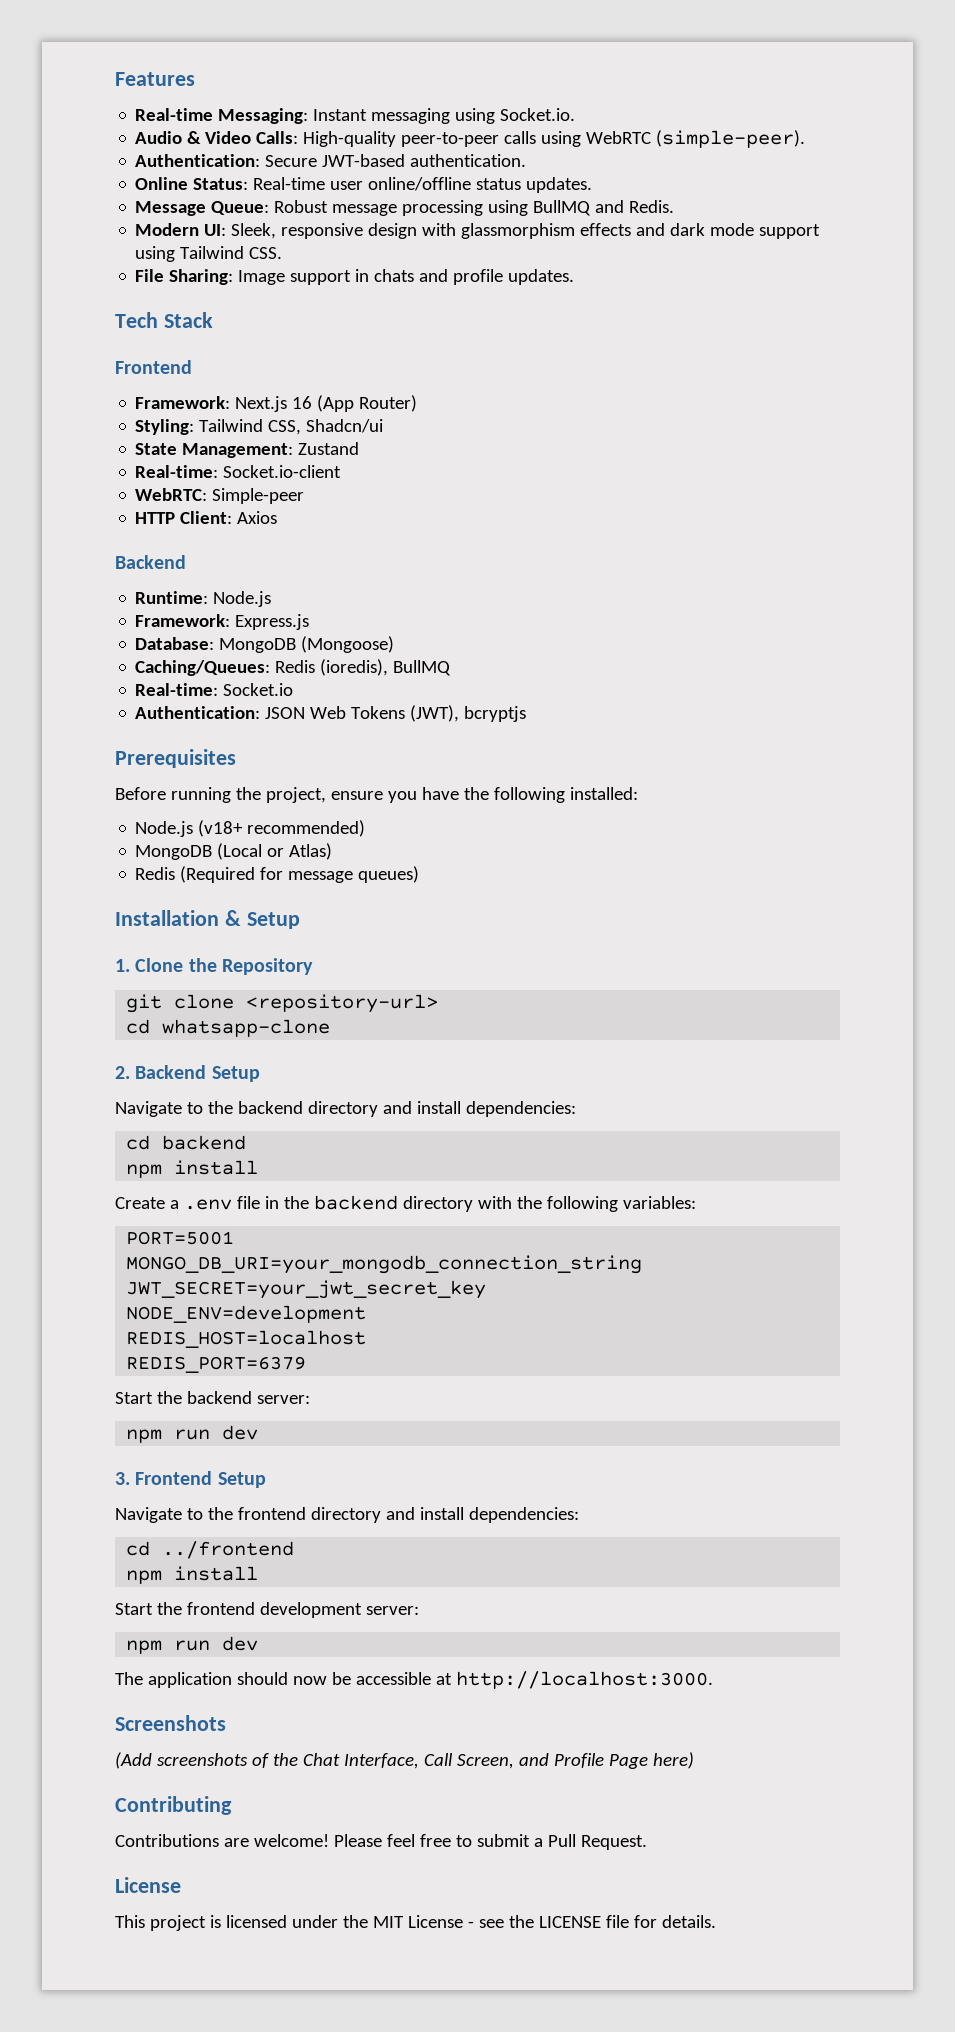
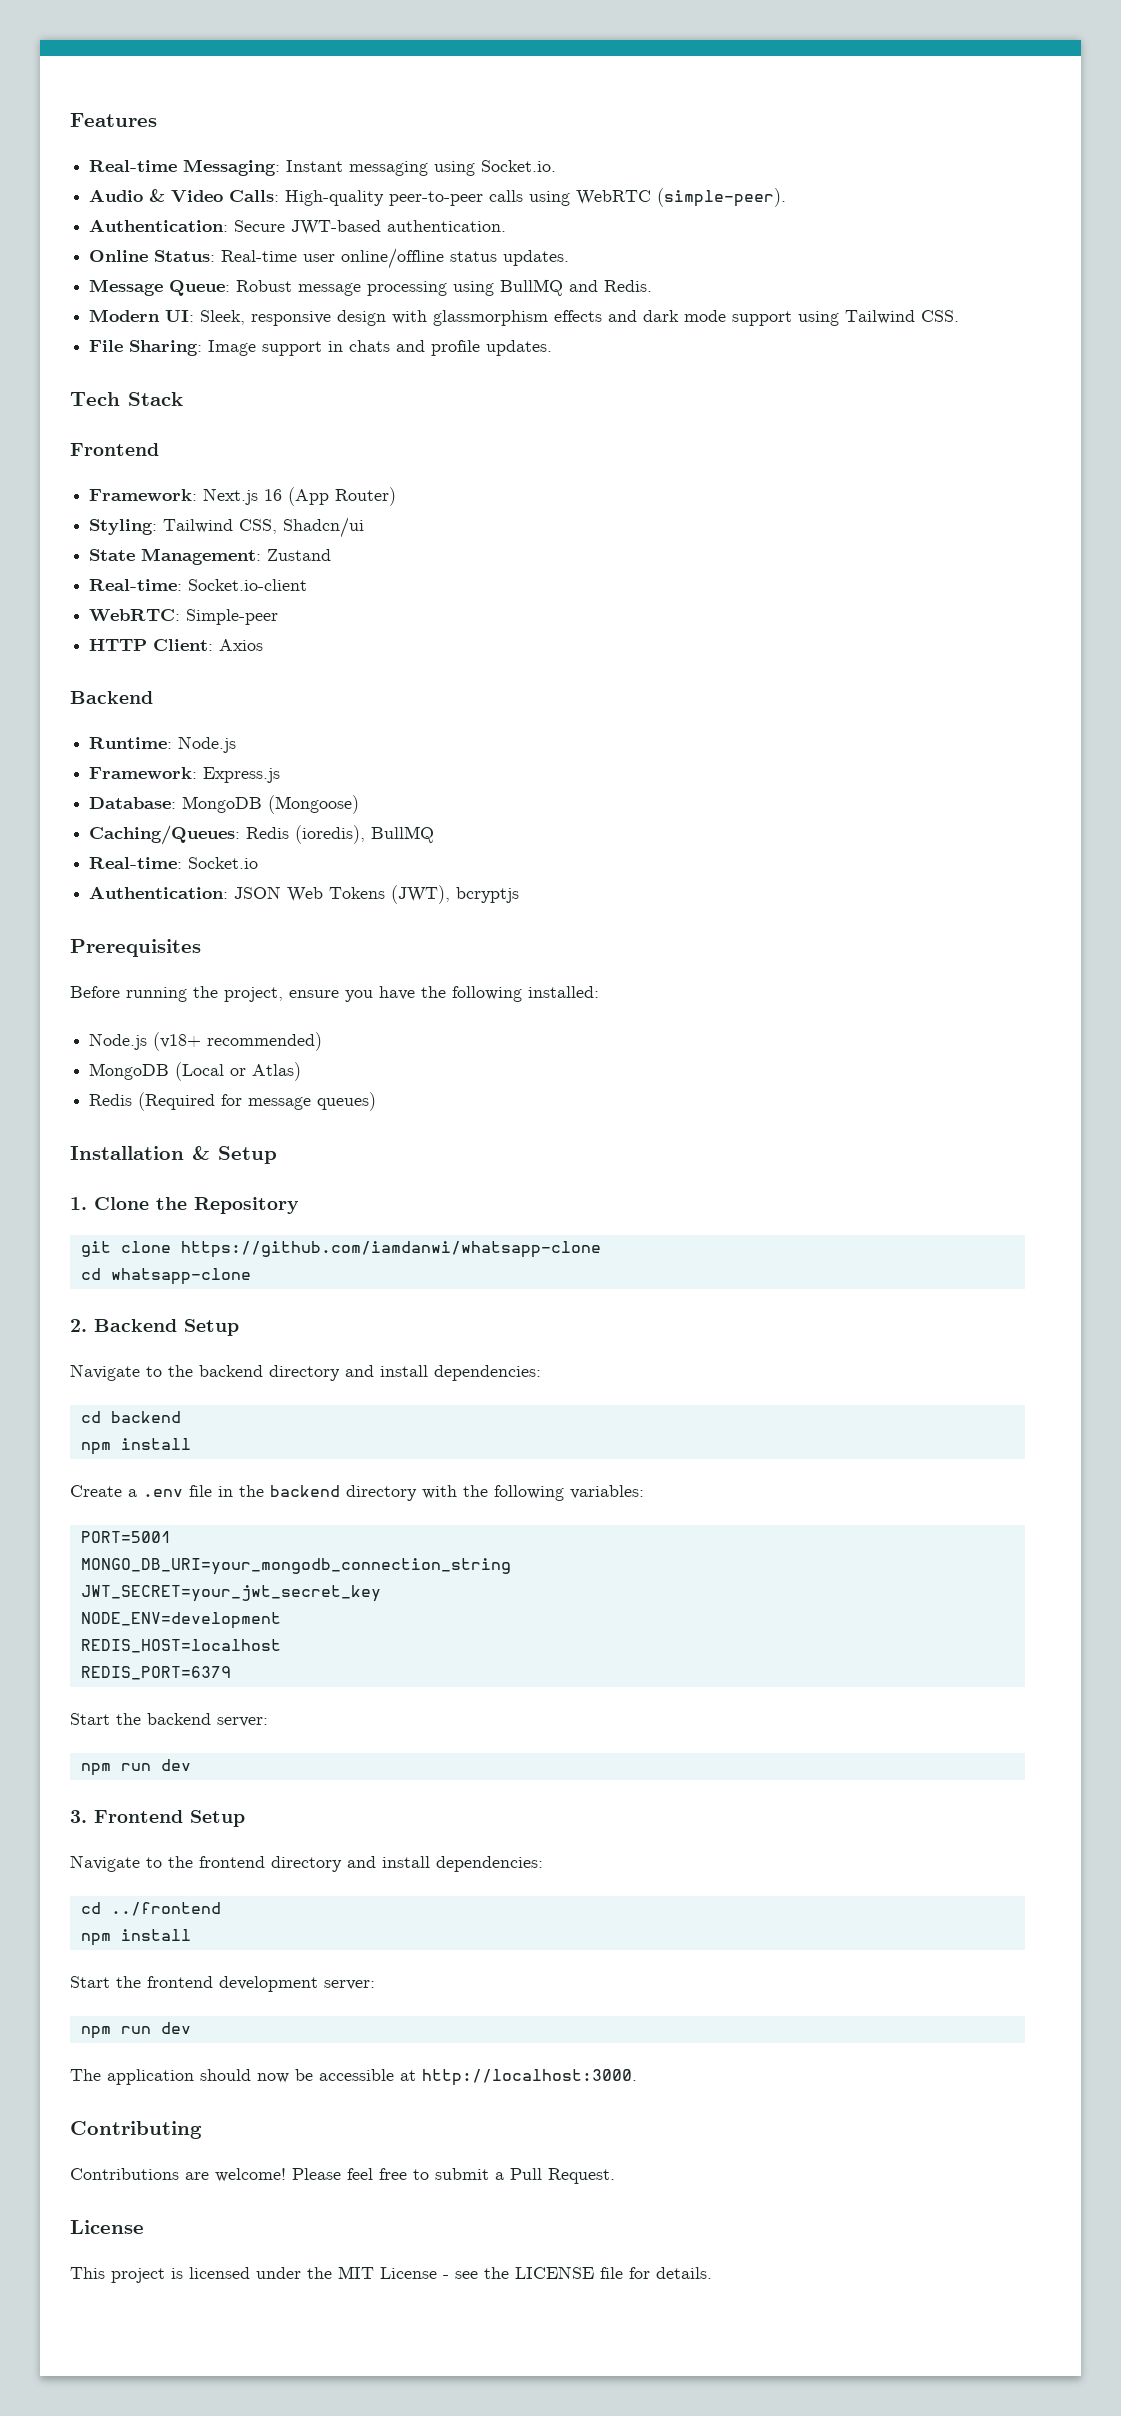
[246,994,439,1013] <repository-url> -> [180,1241,601,1258] https://github.com/iamdanwi/whatsapp-clone
[115,1715,226,1731] [115,1752,694,1769] // Screenshots // (Add screenshots of the Chat Interface, Call Screen, and Profile Page here) -> (637, 2077) none

